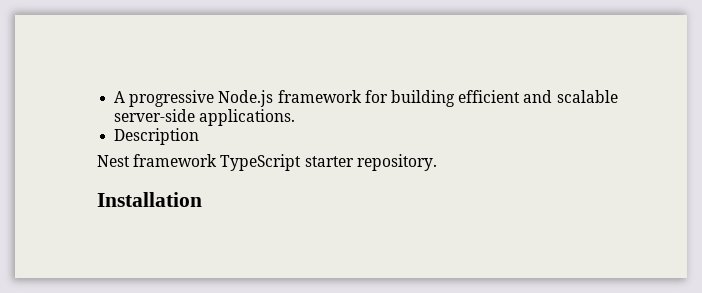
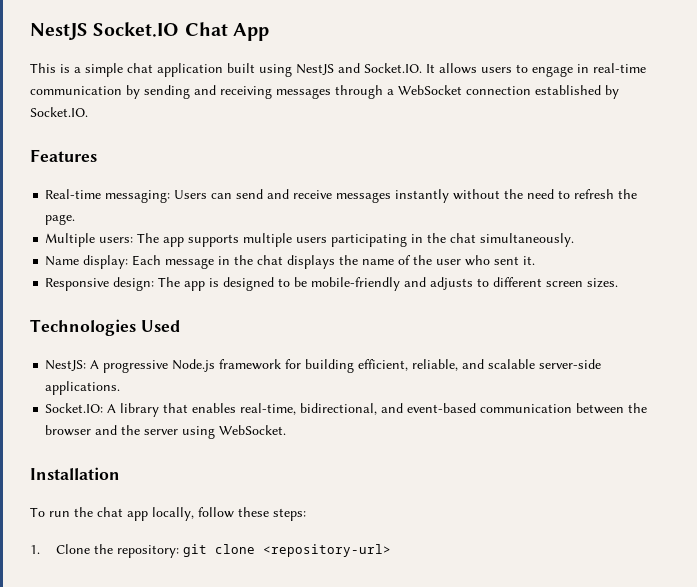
(114, 97) none -> [30,22,269,41] [30,63,646,77] [30,85,619,99] [30,107,88,117] [30,149,97,162] [45,189,638,203] [45,214,76,225] [45,233,575,247] [45,255,536,269] [45,277,619,291] [30,319,180,336] [45,360,87,371] NestJS Socket.IO Chat App // This is a simple chat application built using NestJS and Socket.IO. It allows users to engage in real-time communication by sending and receiving messages through a WebSocket connection established by Socket.IO. // Features // Real-time messaging: Users can send and receive messages instantly without the need to refresh the page. // Multiple users: The app supports multiple users participating in the chat simultaneously. // Name display: Each message in the chat displays the name of the user who sent it. // Responsive design: The app is designed to be mobile-friendly and adjusts to different screen sizes. // Technologies Used // NestJS:
[458,90,521,103] efficient -> [358,359,459,371] efficient, reliable,
[114,128,200,145] [97,154,437,171] [97,192,202,207] Description // Nest framework TypeScript starter repository. // Installation -> [45,403,648,417] [45,425,287,439] [30,467,120,480] [30,507,306,521] [30,544,392,558] Socket.IO: A library that enables real-time, bidirectional, and event-based communication between the browser and the server using WebSocket. // Installation // To run the chat app locally, follow these steps: // 1. Clone the repository: git clone <repository-url>

